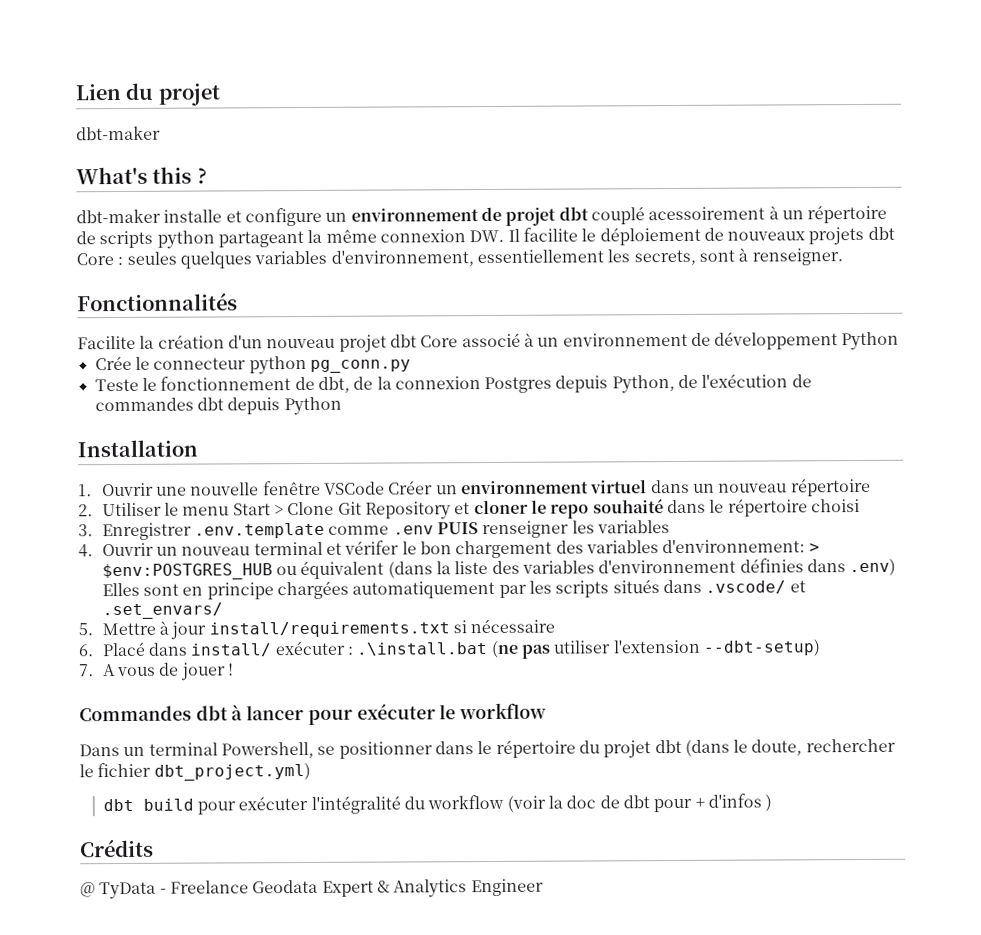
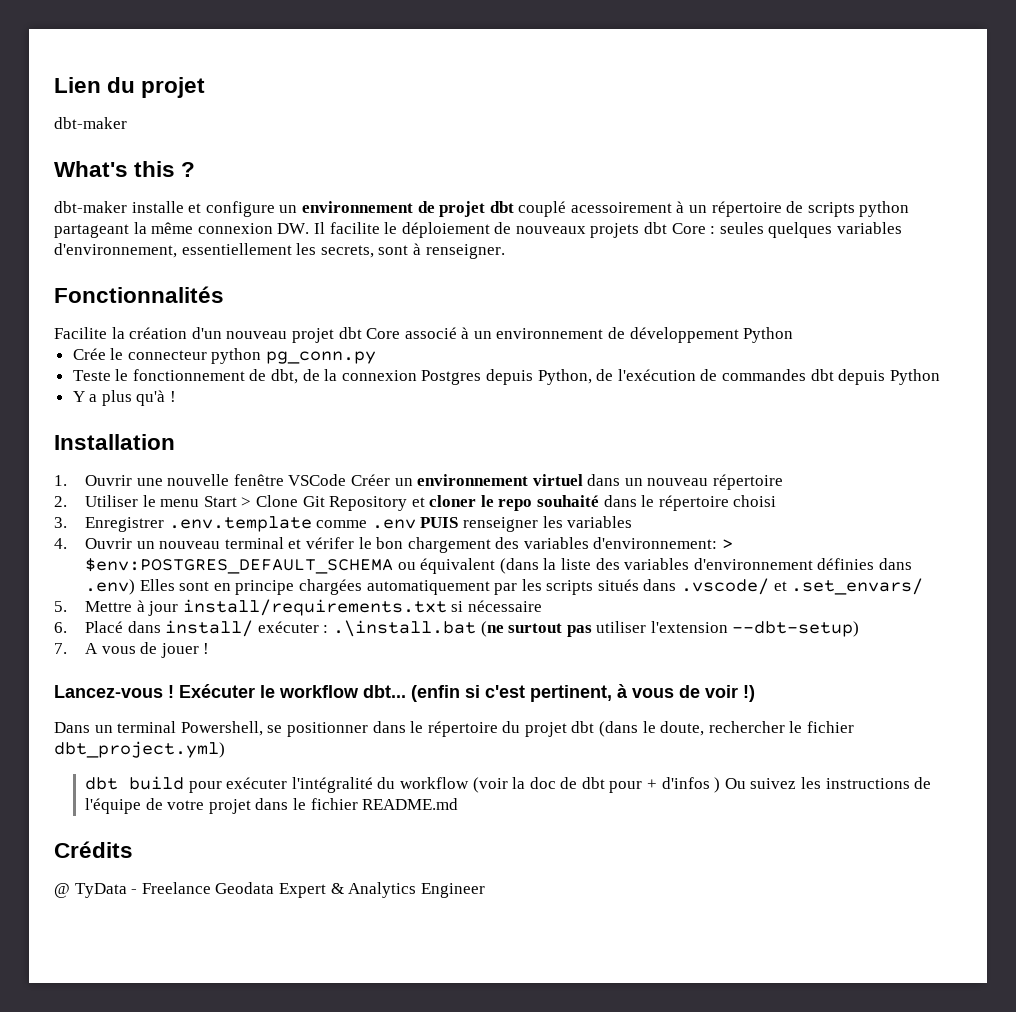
(342, 406) none -> [72,390,177,406] // Y a plus qu'à !
[101,563,273,581] $env:POSTGRES_HUB -> [84,558,393,574] $env:POSTGRES_DEFAULT_SCHEMA
(519, 649) none -> [508,623,563,633] surtout
[79,702,548,725] Commandes dbt à lancer pour exécuter le workflow -> [54,684,755,702] Lancez-vous ! Exécuter le workflow dbt... (enfin si c'est pertinent, à vous de voir !)
(773, 803) none -> [724,777,932,789] [84,798,459,814] Ou suivez les instructions de l'équipe de votre projet dans le fichier README.md

